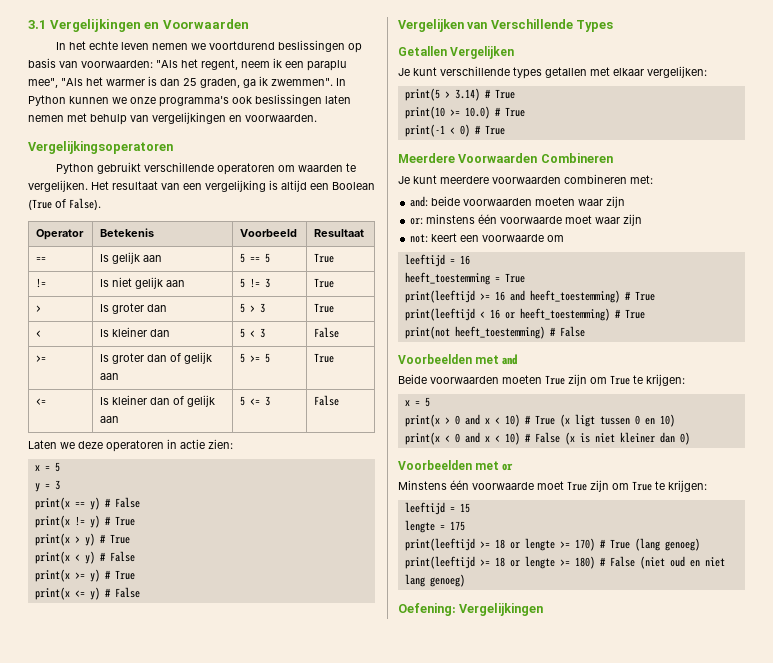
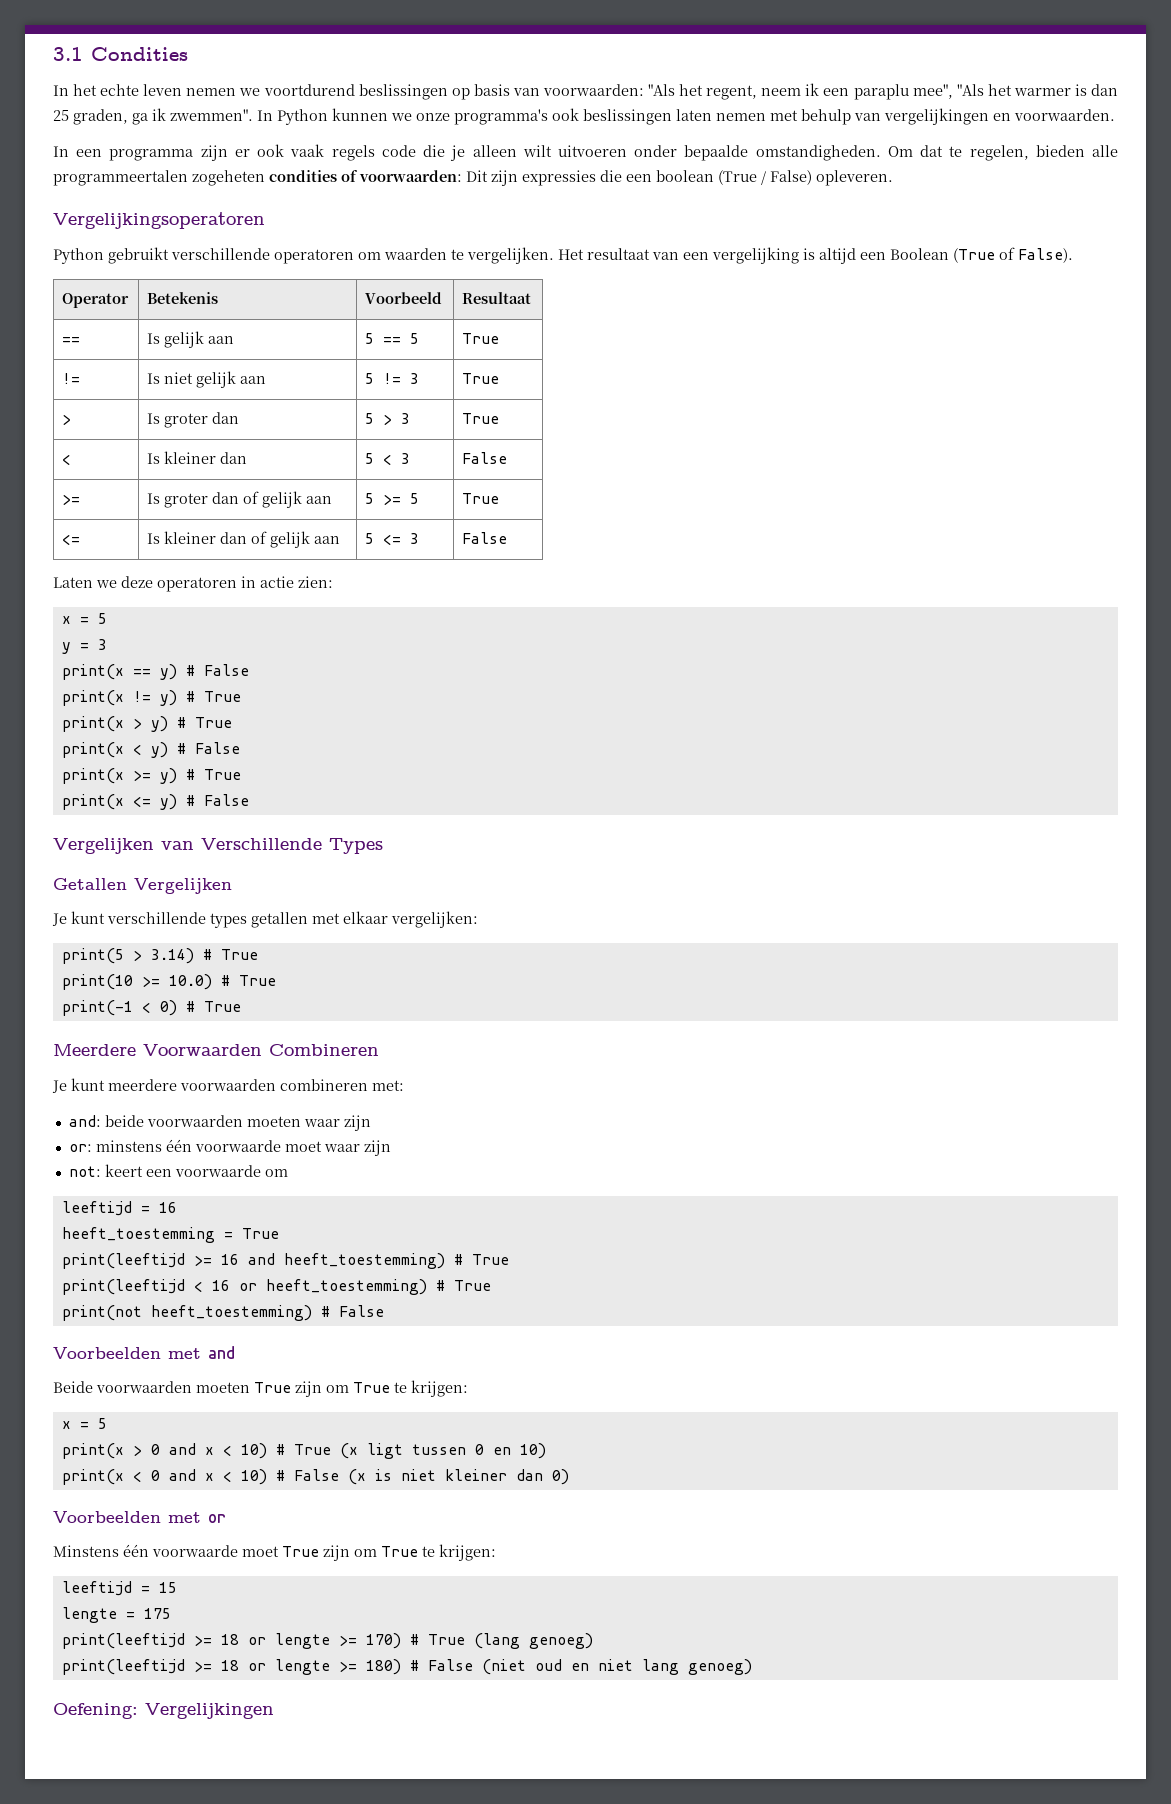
[49,19,249,32] Vergelijkingen en Voorwaarden -> [91,47,188,61] Condities
(317, 118) none -> [53,144,1119,161] [53,170,893,186] // In een programma zijn er ook vaak regels code die je alleen wilt uitvoeren onder bepaalde omstandigheden. Om dat te regelen, bieden alle programmeertalen zogeheten condities of voorwaarden: Dit zijn expressies die een boolean (True / False) opleveren.

